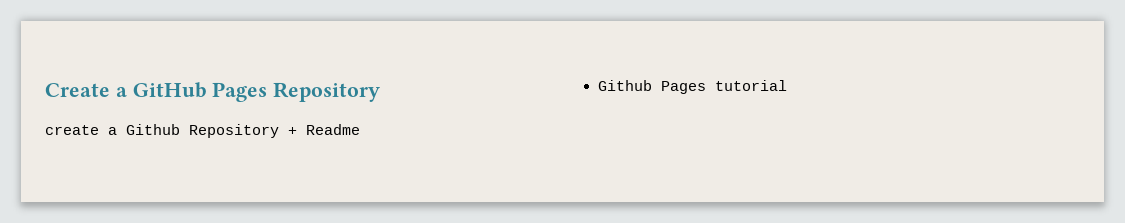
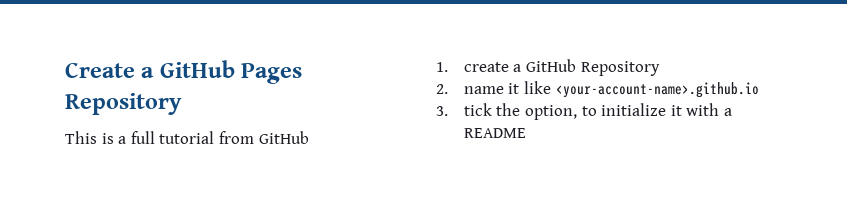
(381, 92) none -> [65,131,309,144] [436,62,448,72] This is a full tutorial from GitHub // 1.
[126,124,360,138] [597,80,787,94] Github Repository + Readme // Github Pages tutorial -> [526,59,660,76] [436,81,759,98] [436,103,733,120] [463,128,526,138] GitHub Repository // 2. name it like <your-account-name>.github.io // 3. tick the option, to initialize it with a README

